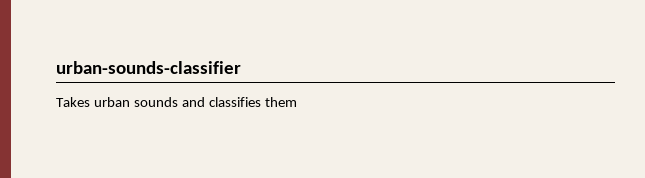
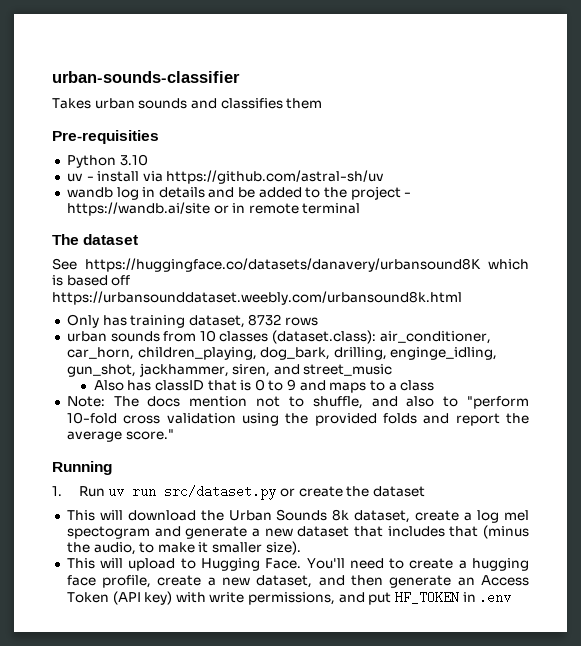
(297, 102) none -> [52,130,159,144] [66,154,148,168] [66,170,385,184] [66,186,412,200] [66,202,361,216] [52,234,139,245] [52,258,529,272] [52,275,131,286] [52,291,462,305] [66,314,319,328] [66,330,491,344] [66,347,498,360] [66,363,393,377] [93,379,435,393] [66,396,529,409] [66,412,530,426] [66,429,174,442] [52,461,112,475] [52,485,425,500] [66,509,529,523] [66,525,529,539] [66,541,301,555] [66,558,529,571] [66,575,529,588] [66,591,512,605] // Pre-requisities // Python 3.10 // uv - install via https://github.com/astral-sh/uv // wandb log in details and be added to the project - https://wandb.ai/site or in remote terminal // The dataset // See https://huggingface.co/datasets/danavery/urbansound8K which is based off https://urbansounddataset.weebly.com/urbansound8k.html // Only has training dataset, 8732 rows // urban sounds from 10 classes (dataset.class): air_conditioner, car_horn, children_playing, dog_bark, drilling, enginge_idling, gun_shot, jackhammer, siren, and street_music // Also has classID that is 0 to 9 and maps to a class // Note: The docs mention not to shuffle, and also to "perform 10-fold cross validation using the provided folds and report the average score." // Running // 1. Run uv run src/dataset.py or create the dataset // This will download the Urban Sounds 8k dataset, create a log mel spectogram and generate a new dataset that includes that (minus the audio, to make it smaller size). // This will upload to Hugging Face. You'll need to create a hugging face profile, create a new dataset, and then generate an Access Token (API key) with write permissions, and put HF_TOKEN in .env

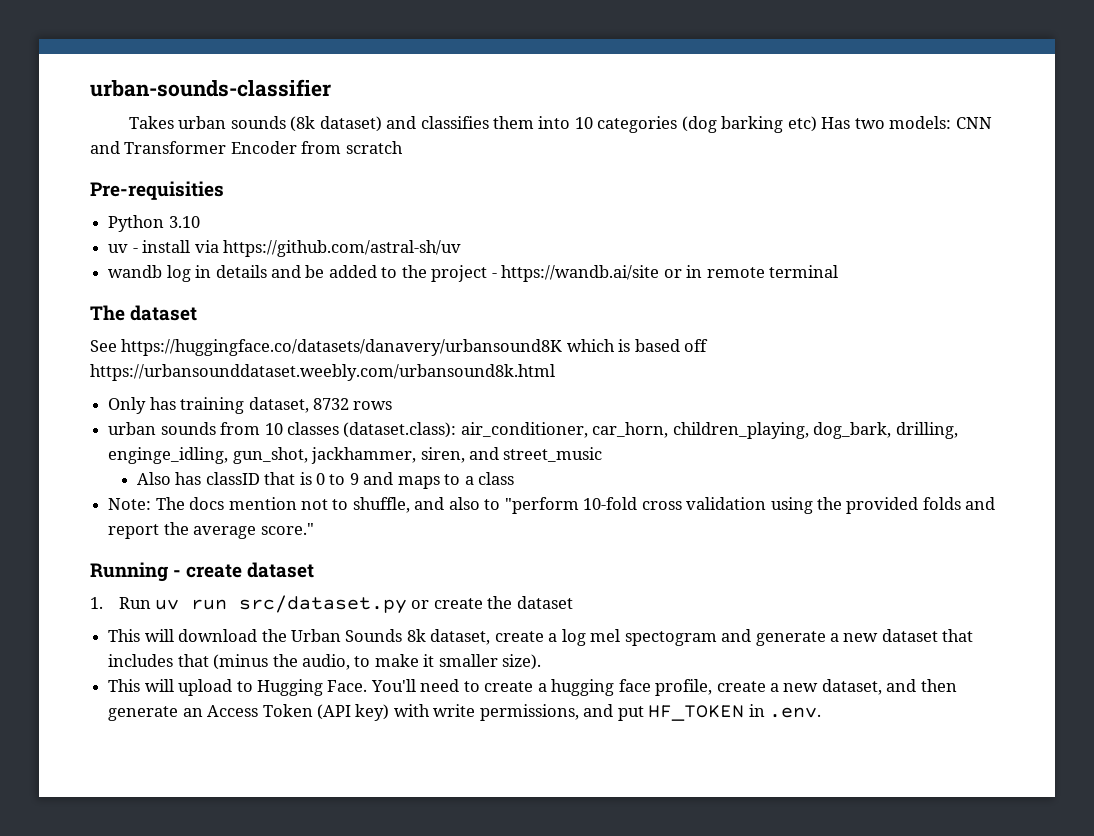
(188, 103) none -> [290,116,382,132] (8k dataset)
(323, 103) none -> [538,116,992,133] [90,141,403,154] into 10 categories (dog barking etc) Has two models: CNN and Transformer Encoder from scratch
(112, 468) none -> [173,562,315,578] - create dataset
[479,591,512,604] .env -> [769,707,822,718] .env.

